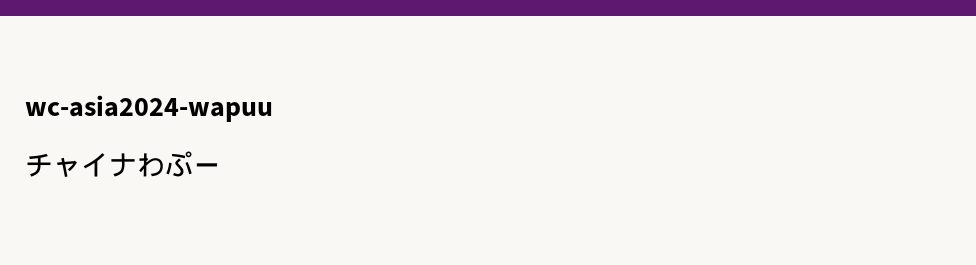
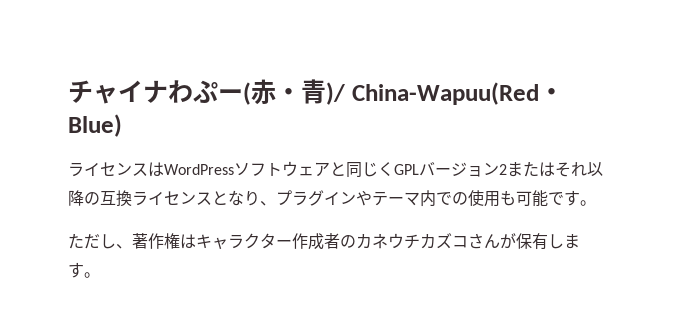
[25,95,273,122] wc-asia2024-wapuu // -> (68, 91) none
(221, 169) none -> [243,79,564,105] [68,114,122,137] [68,161,603,178] [68,190,596,207] [68,233,580,250] [68,262,100,278] (赤・青)/ China-Wapuu(Red・Blue) // ライセンスはWordPressソフトウェアと同じくGPLバージョン2またはそれ以降の互換ライセンスとなり、プラグインやテーマ内での使用も可能です。 // ただし、著作権はキャラクター作成者のカネウチカズコさんが保有します。

